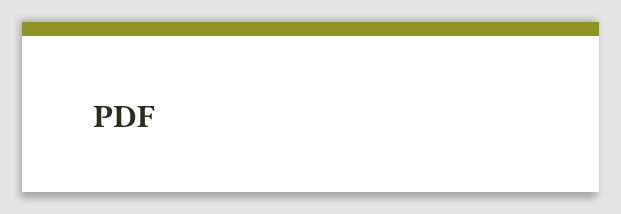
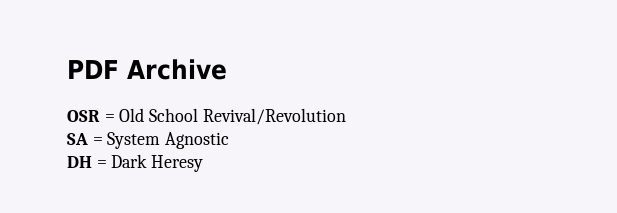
(155, 116) none -> [127,59,227,80] [67,108,346,125] [67,132,230,149] [67,154,204,172] Archive // OSR = Old School Revival/Revolution // SA = System Agnostic // DH = Dark Heresy

